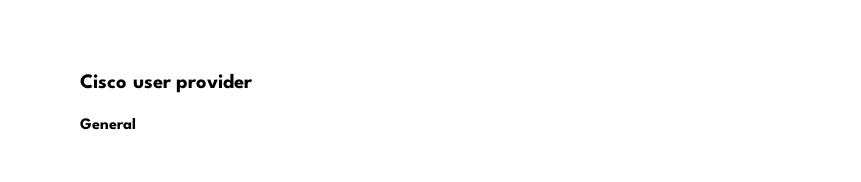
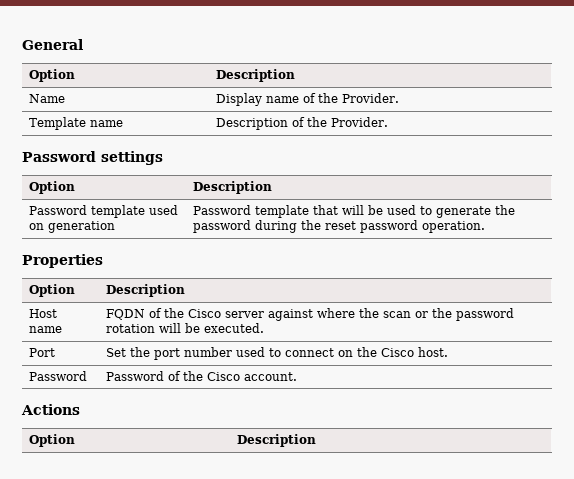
[80,73,254,93] [80,118,136,130] Cisco user provider // General -> [22,39,83,50] [28,69,75,82] [215,69,295,82] [28,94,65,103] [215,93,399,106] [28,117,123,130] [215,117,388,130] [22,151,163,165] [28,181,75,194] [192,181,272,194] [28,205,178,218] [28,221,115,233] [192,205,515,218] [192,220,485,233] [22,254,103,268] [28,284,75,297] [105,284,185,297] [28,309,57,318] [28,326,62,333] [105,308,514,321] [105,323,264,333] [28,348,55,357] [105,347,448,360] [28,371,87,381] [105,371,297,381] [21,404,80,415] [28,434,75,447] [236,434,316,447] General // Option | Description // Name | Display name of the Provider. // Template name | Description of the Provider. // Password settings // Option | Description // Password template used on generation | Password template that will be used to generate the password during the reset password operation. // Properties // Option | Description // Host name | FQDN of the Cisco server against where the scan or the password rotation will be executed. // Port | Set the port number used to connect on the Cisco host. // Password | Password of the Cisco account. // Actions // Option | Description

